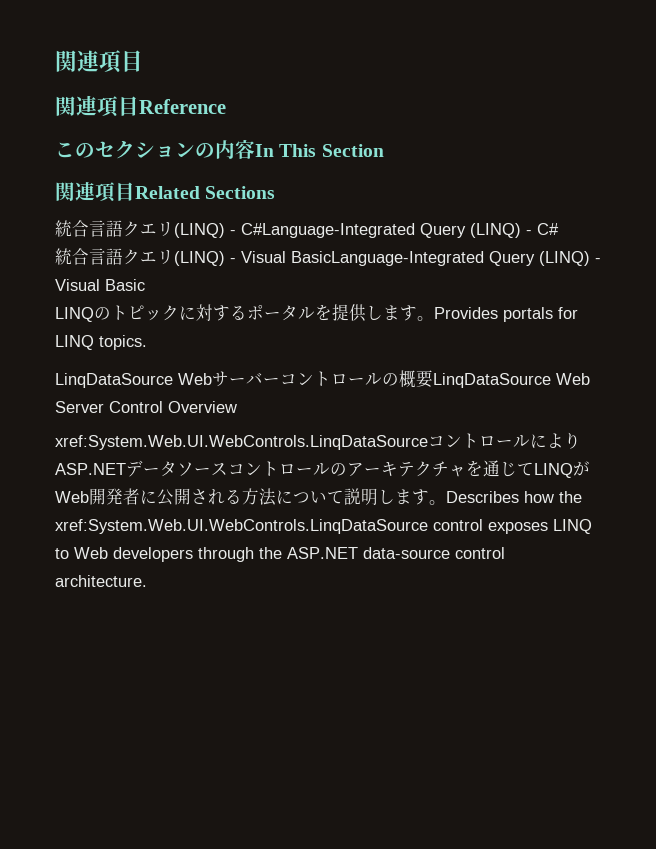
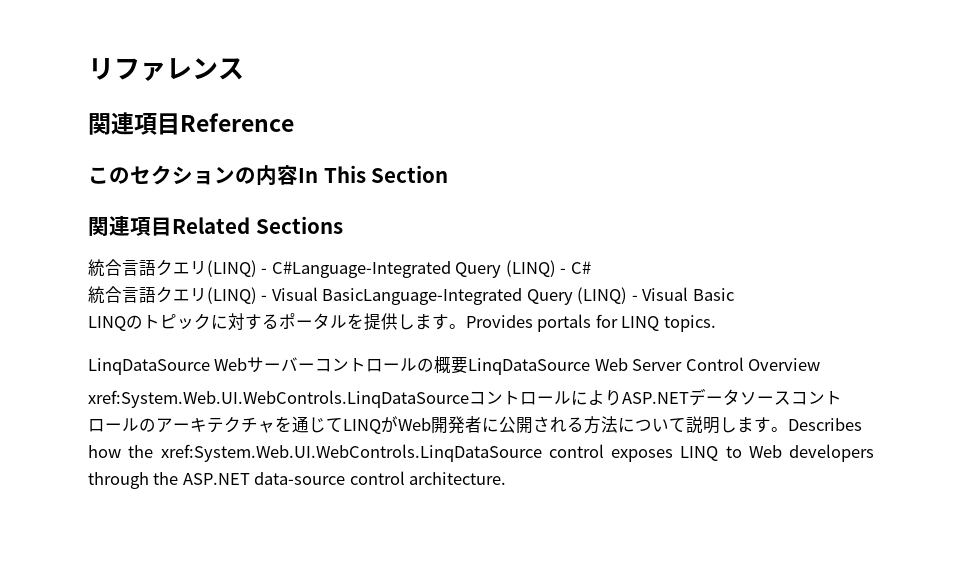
[55,50,143,73] 関連項目 -> [88,58,244,81] リファレンス

